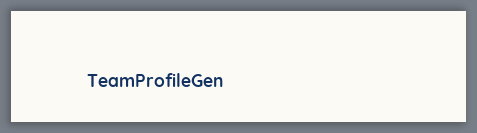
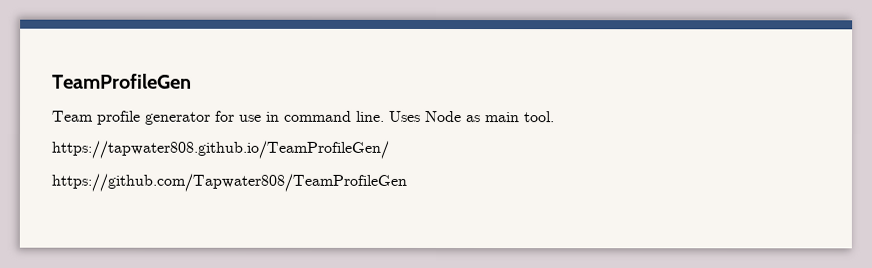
(223, 80) none -> [52,110,555,125] [51,140,389,159] [51,173,407,192] // Team profile generator for use in command line. Uses Node as main tool. // https://tapwater808.github.io/TeamProfileGen/ // https://github.com/Tapwater808/TeamProfileGen

